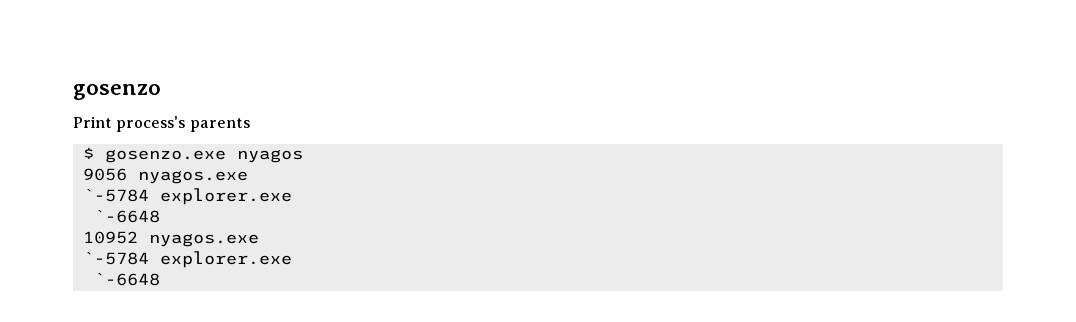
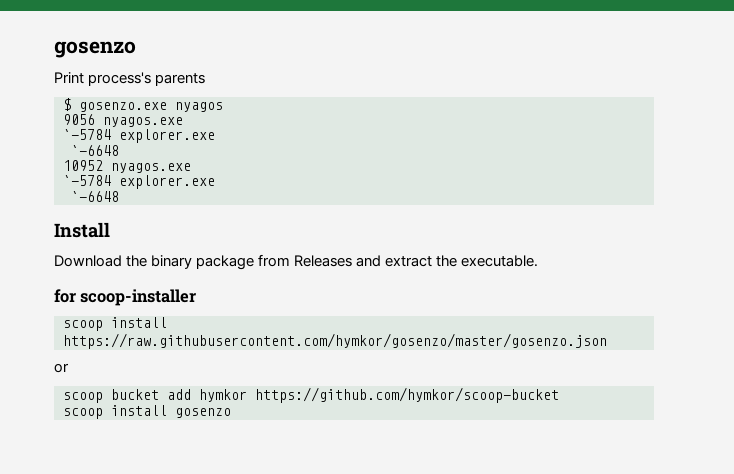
(160, 279) none -> [54,222,110,238] [54,254,539,270] [54,289,197,306] [63,317,167,331] [63,333,607,349] [54,363,69,373] [63,387,559,403] [63,405,231,419] // Install // Download the binary package from Releases and extract the executable. // for scoop-installer // scoop install https://raw.githubusercontent.com/hymkor/gosenzo/master/gosenzo.json // or // scoop bucket add hymkor https://github.com/hymkor/scoop-bucket // scoop install gosenzo

